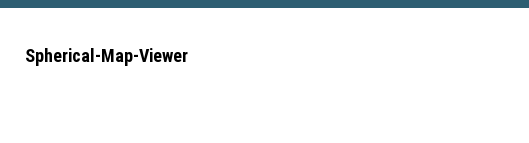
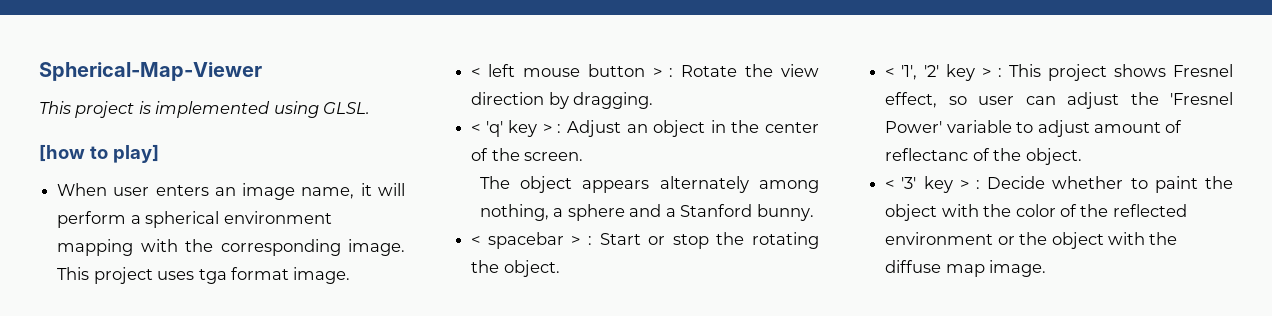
(188, 57) none -> [39,101,371,118] [39,144,159,163] [57,183,406,200] [57,211,332,228] [57,239,406,256] [57,267,351,284] [471,64,819,77] [471,92,654,109] [471,120,819,137] [471,148,584,161] [479,176,819,193] [479,204,814,221] [471,232,819,249] [471,260,560,277] [885,64,1233,81] [885,92,1233,109] [885,120,1183,137] [885,148,1082,165] [885,176,1233,193] [885,204,1187,221] [885,232,1178,249] [885,260,1047,277] // This project is implemented using GLSL. // [how to play] // When user enters an image name, it will perform a spherical environment mapping with the corresponding image. This project uses tga format image. // < left mouse button > : Rotate the view direction by dragging. // < 'q' key > : Adjust an object in the center of the screen. // The object appears alternately among nothing, a sphere and a Stanford bunny. // < spacebar > : Start or stop the rotating the object. // < '1', '2' key > : This project shows Fresnel effect, so user can adjust the 'Fresnel Power' variable to adjust amount of reflectanc of the object. // < '3' key > : Decide whether to paint the object with the color of the reflected environment or the object with the diffuse map image.

